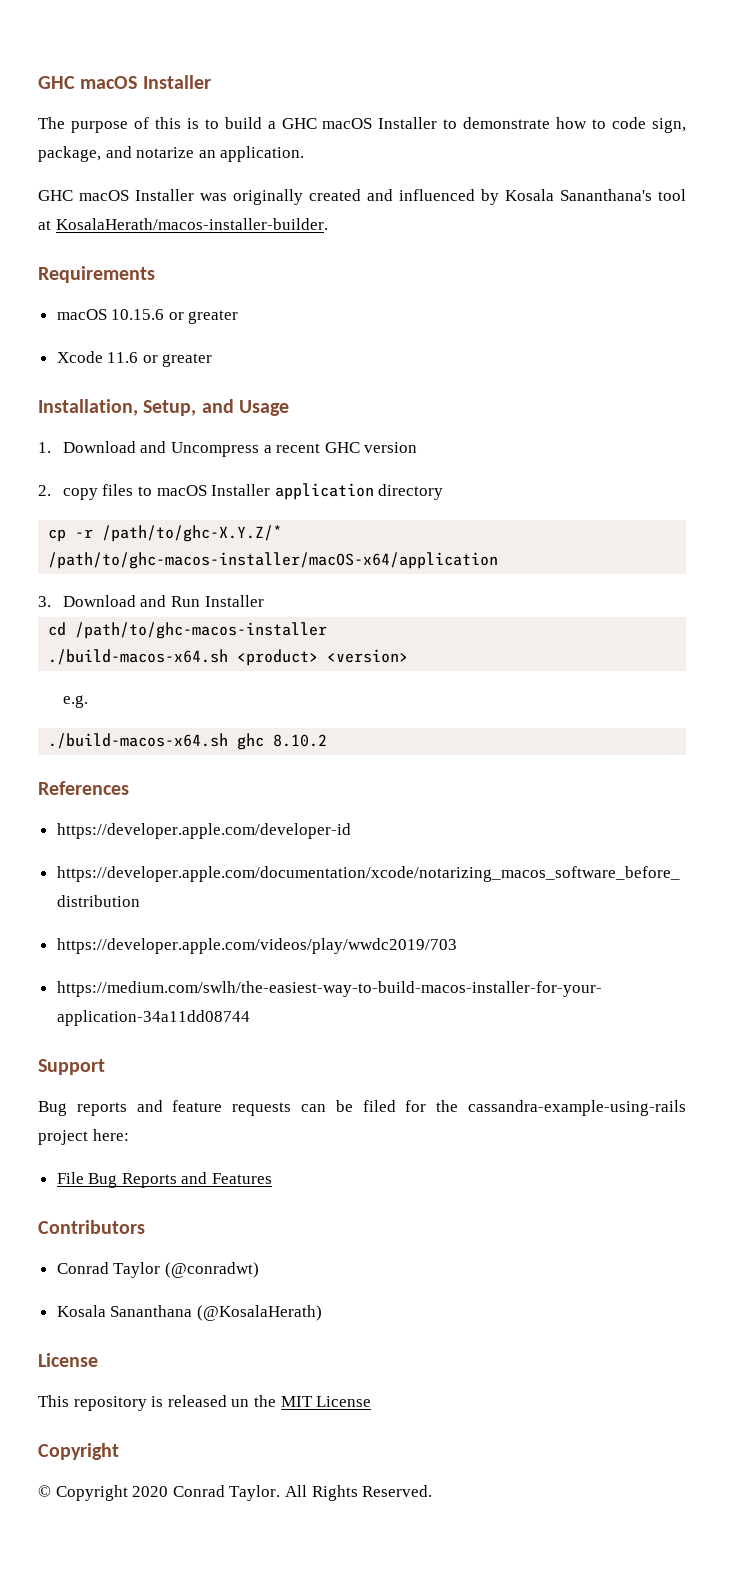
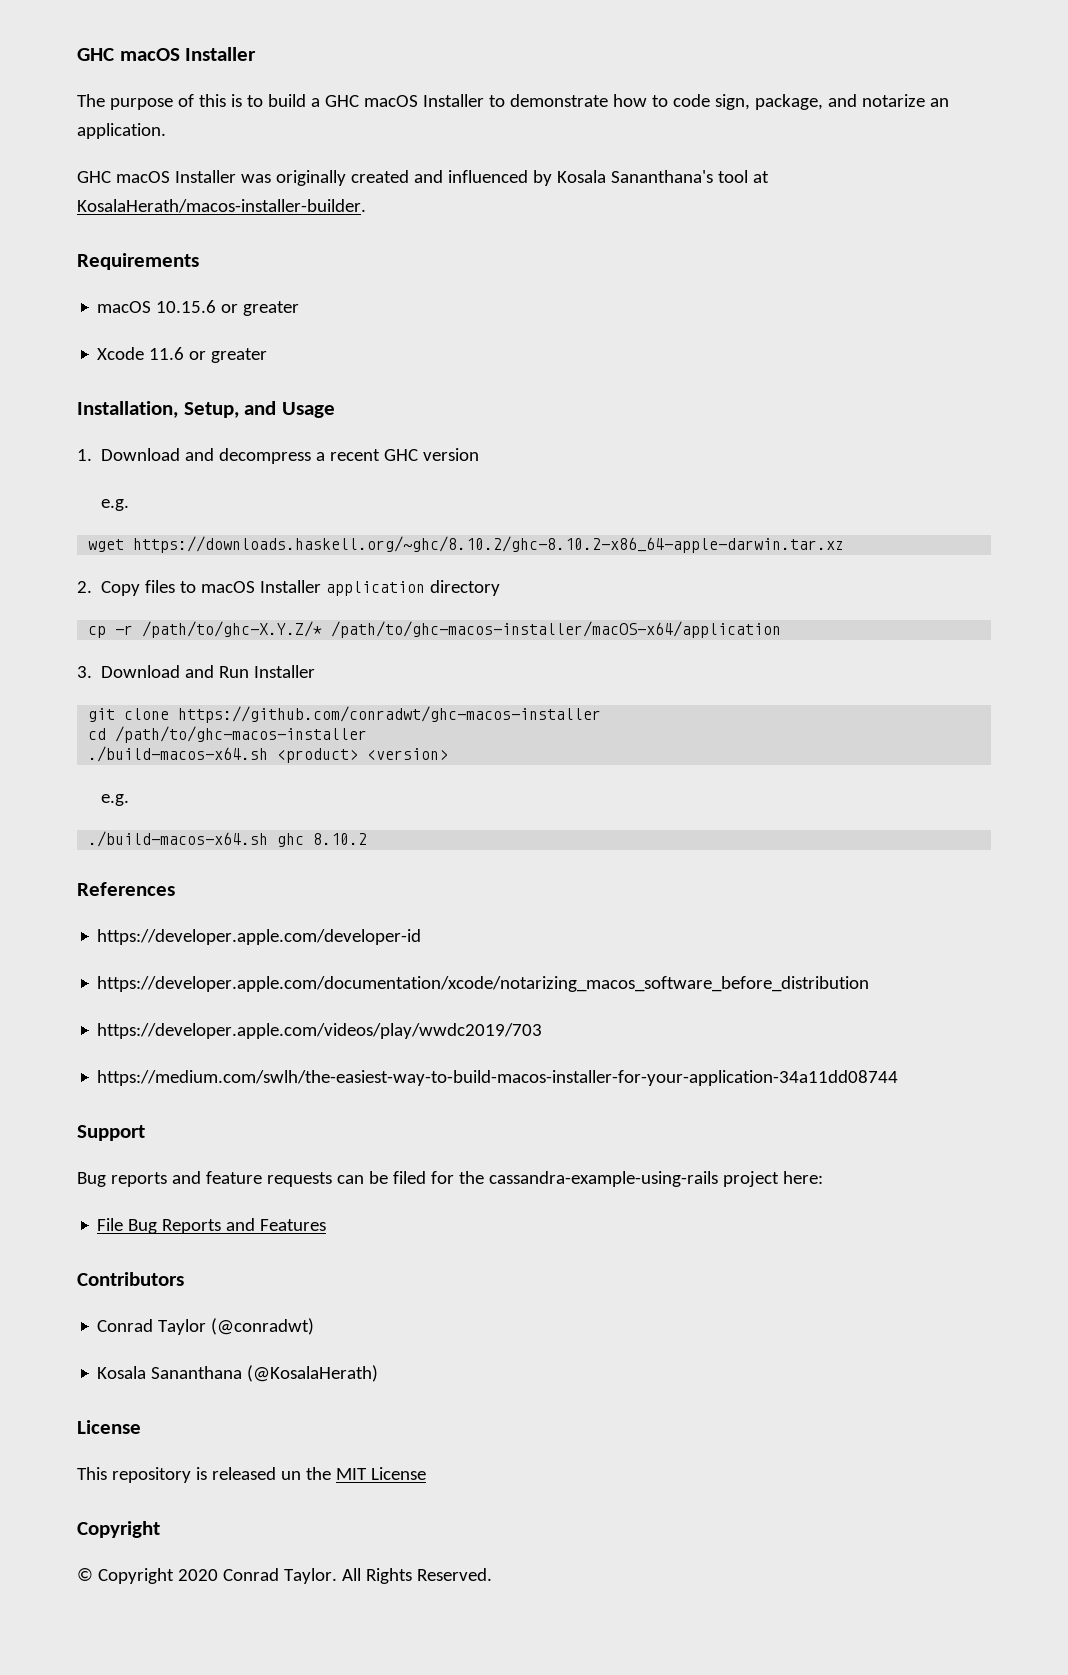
[171,442,260,457] Uncompress -> [219,448,312,464] decompress
(418, 447) none -> [101,499,130,511] [88,536,845,553] // e.g. // wget https://downloads.haskell.org/~ghc/8.10.2/ghc-8.10.2-x86_64-apple-darwin.tar.xz
[62,488,98,500] copy -> [101,581,141,596] Copy
(264, 601) none -> [88,706,602,723] // git clone https://github.com/conradwt/ghc-macos-installer

